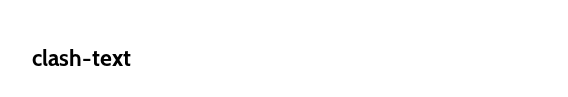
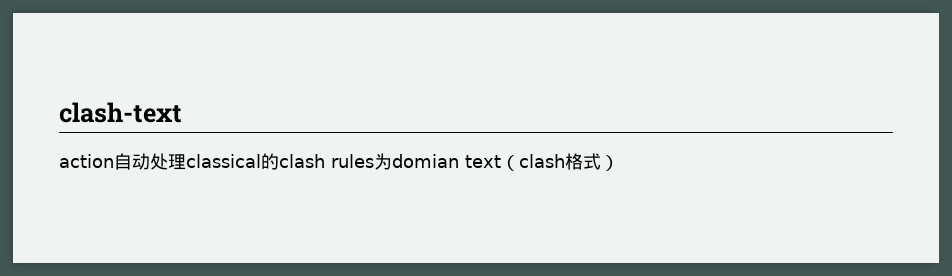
(131, 57) none -> [59,153,619,171] // action自动处理classical的clash rules为domian text（clash格式）

